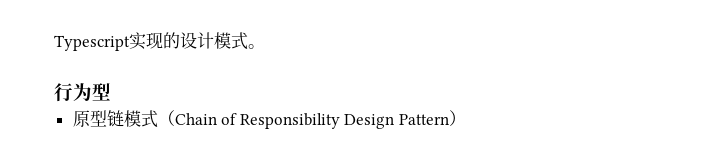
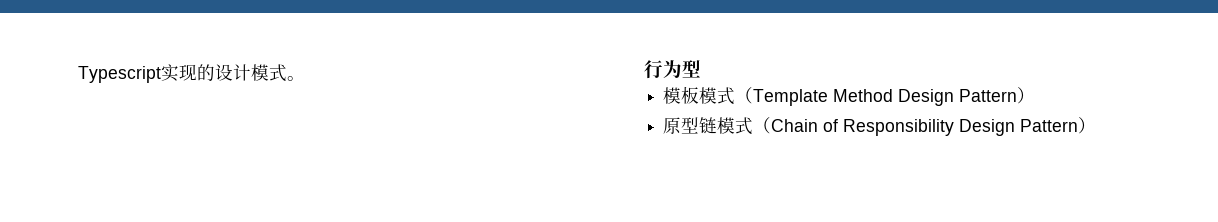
(111, 92) none -> [663,86,1036,106] // 模板模式（Template Method Design Pattern）

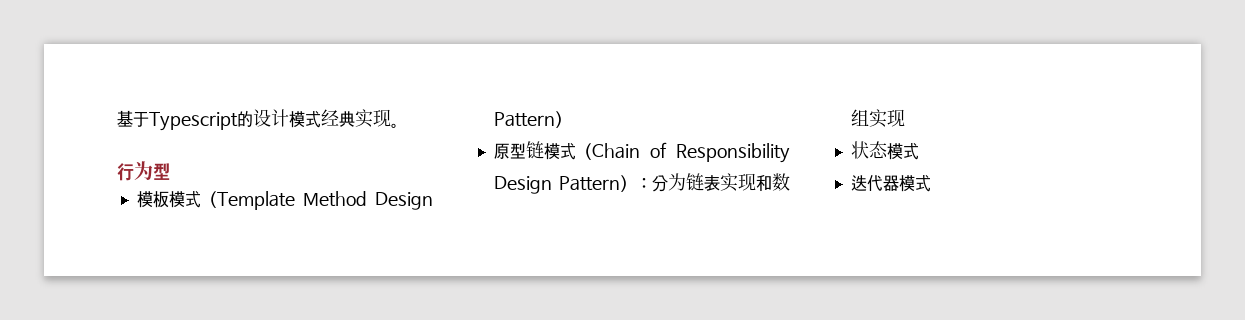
[78,64,197,83] Typescript实现 -> [117,110,238,131] 基于Typescript
(287, 73) none -> [320,109,391,128] 经典实现
(1097, 125) none -> [636,173,790,192] [850,109,905,128] [850,141,919,160] [850,174,931,192] ：分为链表实现和数组实现 // 状态模式 // 迭代器模式

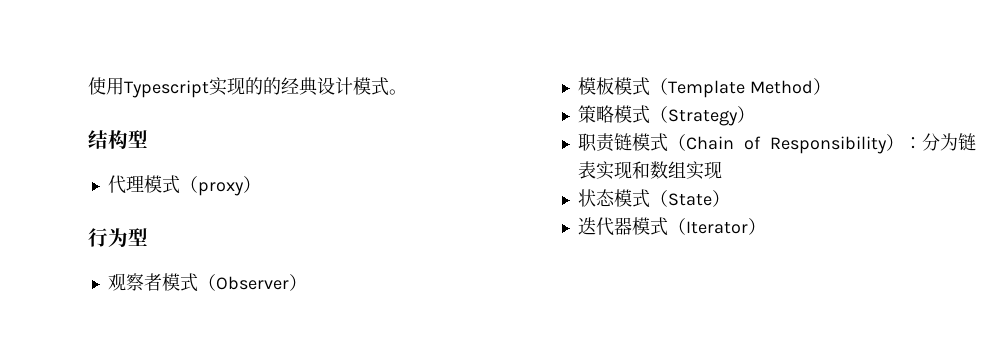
[117,109,399,131] [117,161,170,181] 基于Typescript的设计模式经典实现。 // 行为型 -> [88,77,407,98] [88,130,148,149] [107,175,261,196] [88,228,148,247] [107,273,307,292] 使用Typescript实现的的经典设计模式。 // 结构型 // 代理模式（proxy） // 行为型 // 观察者模式（Observer）
[374,192,433,210] [493,111,571,128] [493,143,526,159] Design Pattern） // 原型 -> [812,78,831,95] [577,105,755,126] [577,133,615,152] ） // 策略模式（Strategy） // 职责
[493,176,620,194] Design Pattern -> (887, 145) none
(919, 151) none -> [649,190,730,207] （State）
(931, 183) none -> [667,218,766,235] （Iterator）

